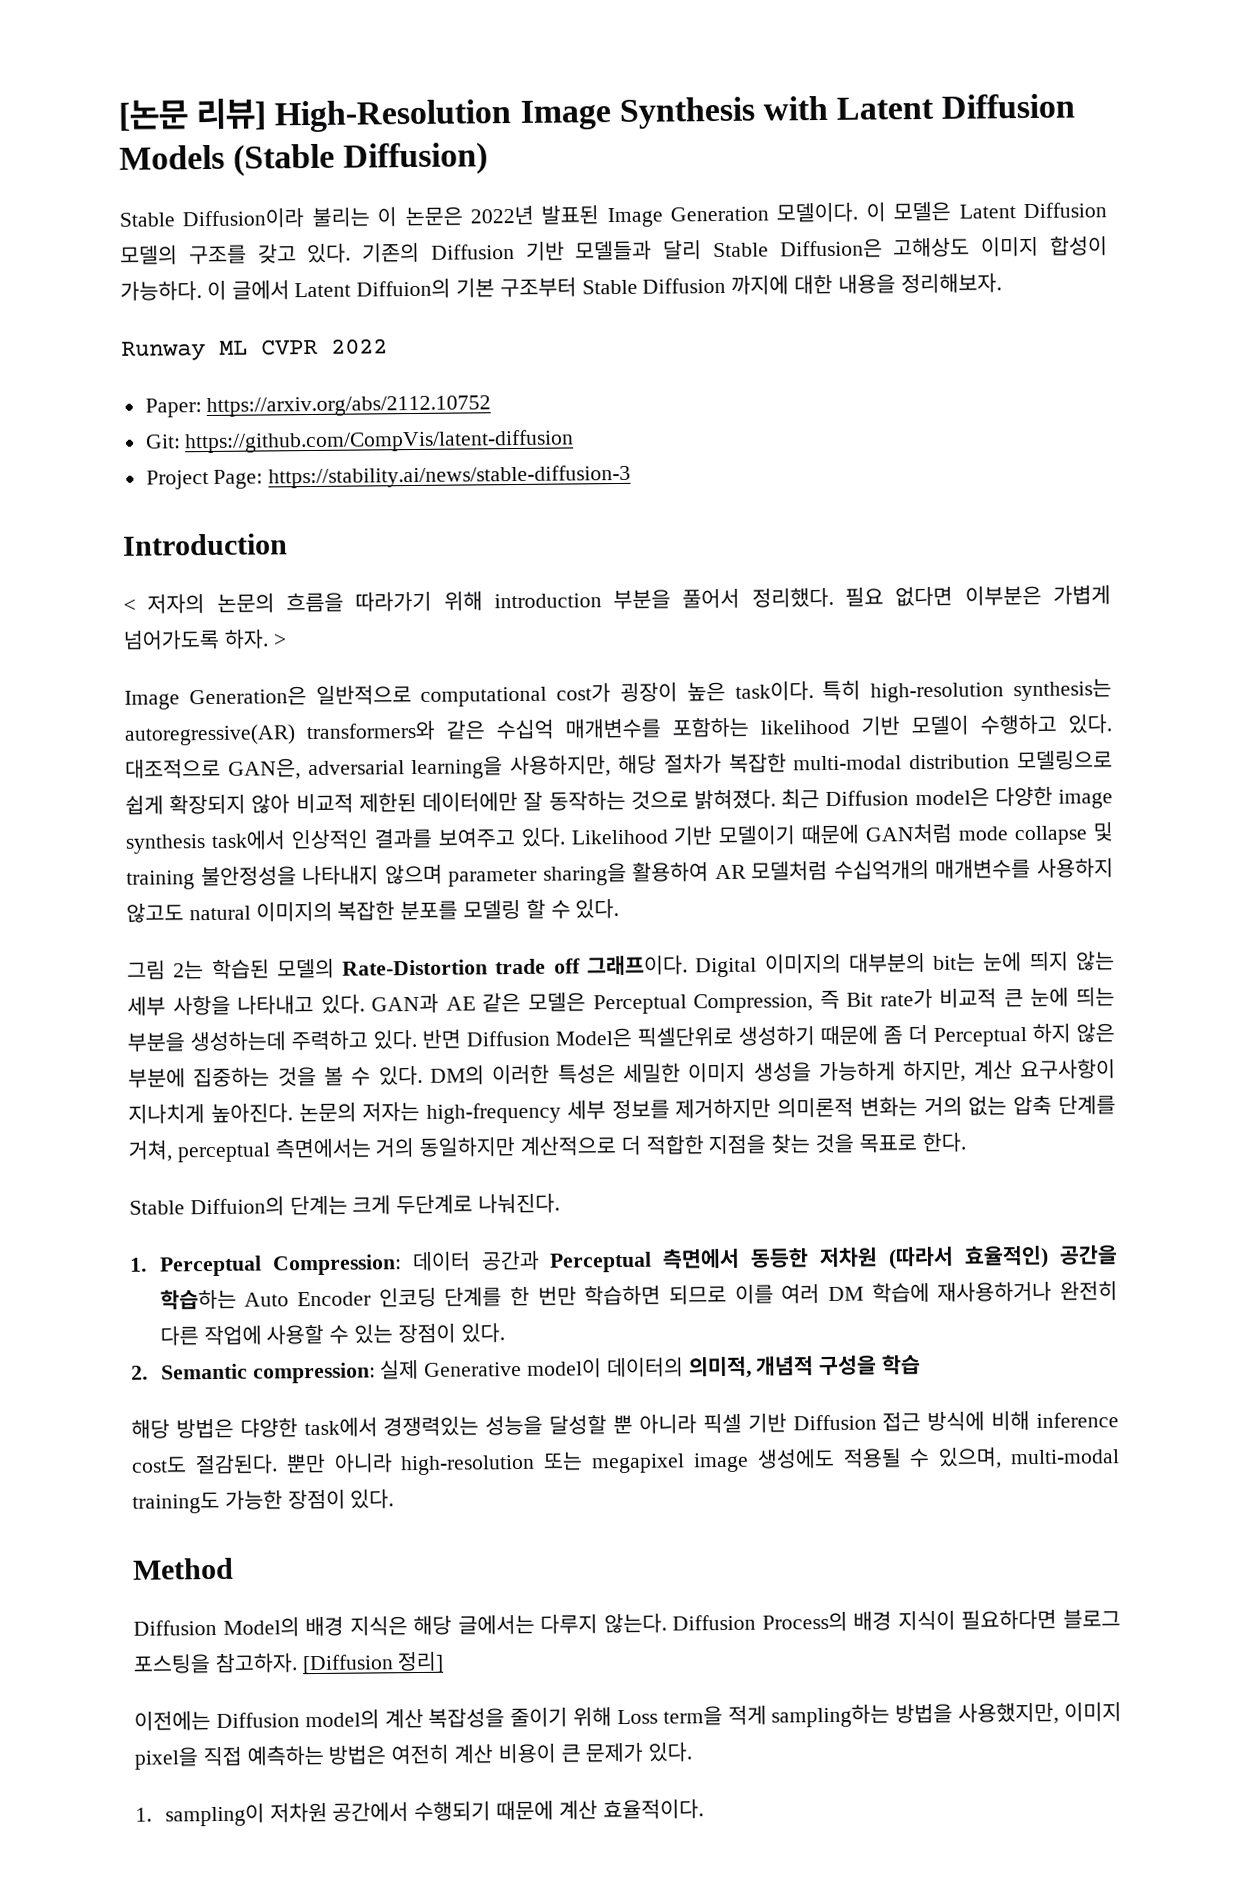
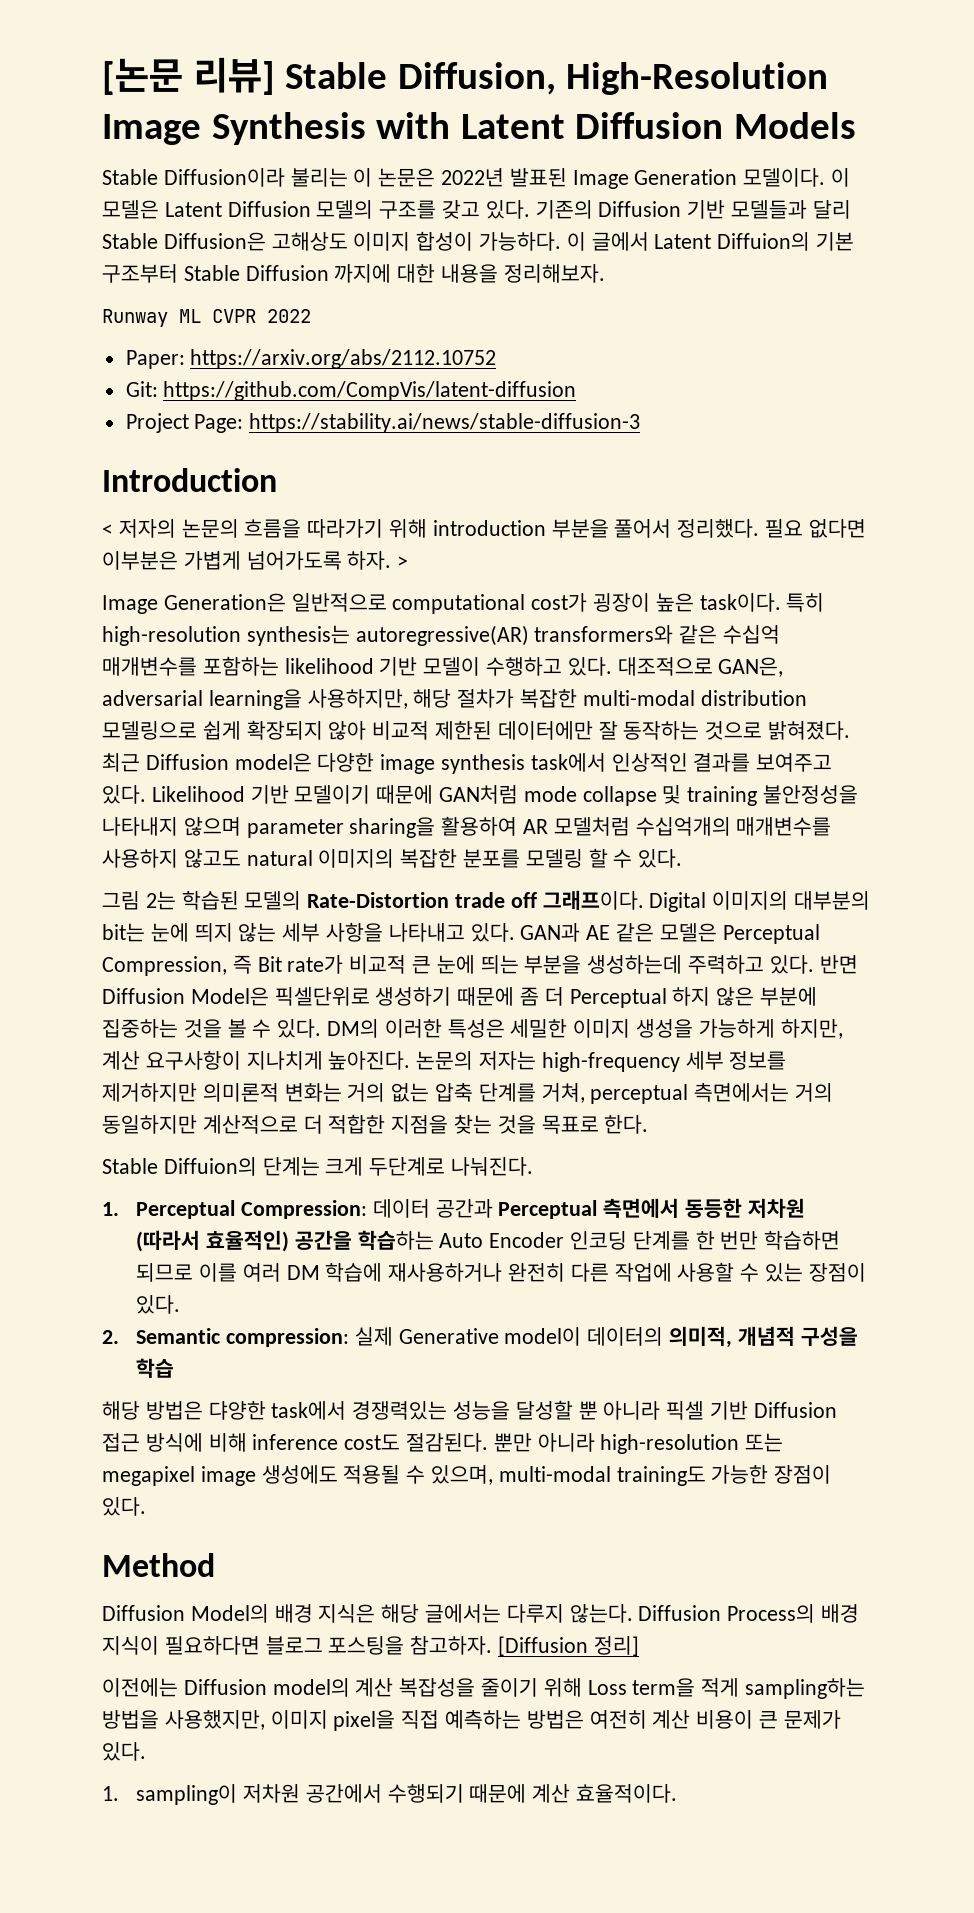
(267, 114) none -> [285,62,556,95] Stable Diffusion,
[233,142,489,177] (Stable Diffusion) -> (856, 125) none

